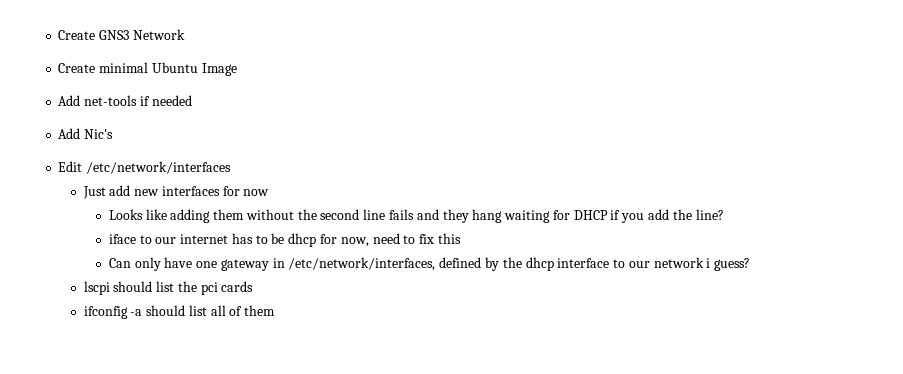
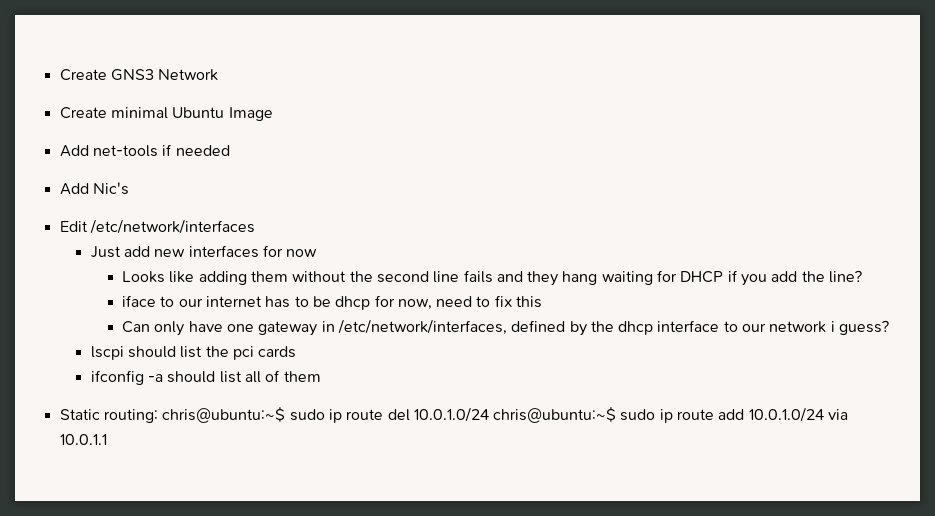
(276, 310) none -> [59,407,849,423] [59,434,107,445] // Static routing: chris@ubuntu:~$ sudo ip route del 10.0.1.0/24 chris@ubuntu:~$ sudo ip route add 10.0.1.0/24 via 10.0.1.1

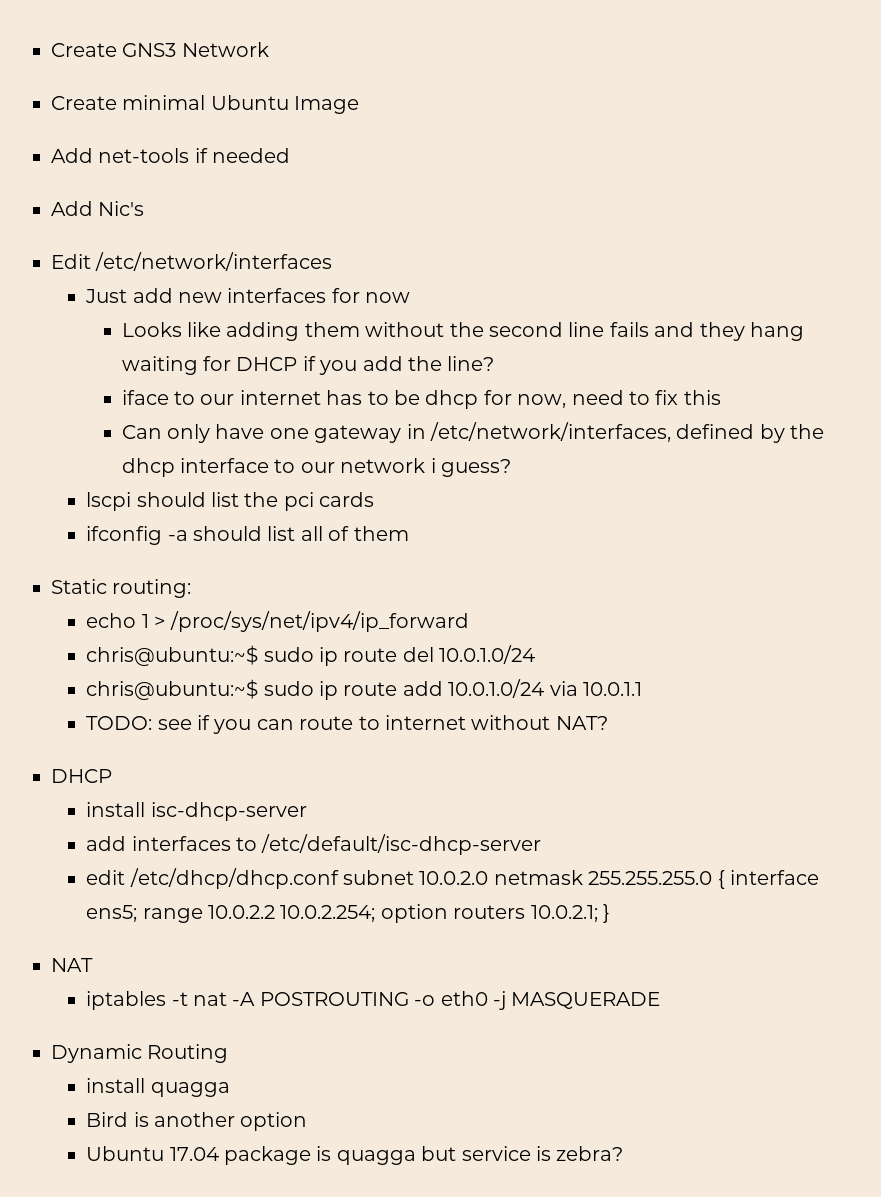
(158, 416) none -> [86,611,470,632] // echo 1 > /proc/sys/net/ipv4/ip_forward //
(489, 414) none -> (536, 654) //
(107, 439) none -> [86,715,608,734] [51,769,112,783] [86,802,307,821] [86,834,542,855] [86,868,820,889] [86,904,611,923] [51,958,93,972] [86,991,661,1010] [51,1044,229,1063] [86,1078,230,1097] [86,1112,308,1131] [86,1146,624,1165] // TODO: see if you can route to internet without NAT? // DHCP // install isc-dhcp-server // add interfaces to /etc/default/isc-dhcp-server // edit /etc/dhcp/dhcp.conf subnet 10.0.2.0 netmask 255.255.255.0 { interface ens5; range 10.0.2.2 10.0.2.254; option routers 10.0.2.1; } // NAT // iptables -t nat -A POSTROUTING -o eth0 -j MASQUERADE // Dynamic Routing // install quagga // Bird is another option // Ubuntu 17.04 package is quagga but service is zebra?

